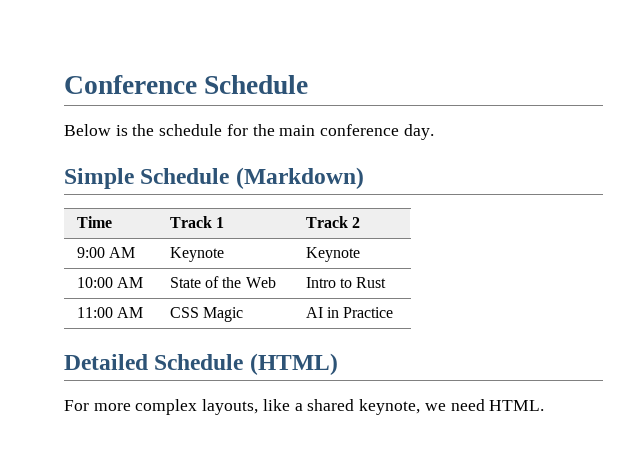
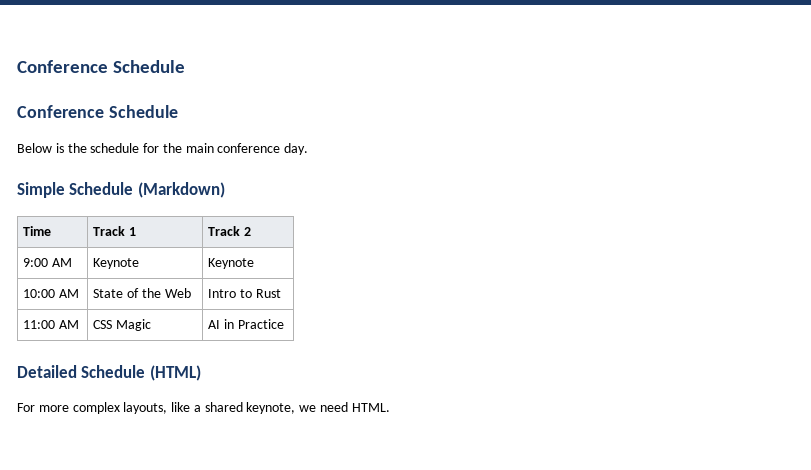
[64,75,309,94] Conference Schedule -> [17,60,186,73] [17,105,178,118] Conference Schedule // Conference Schedule

